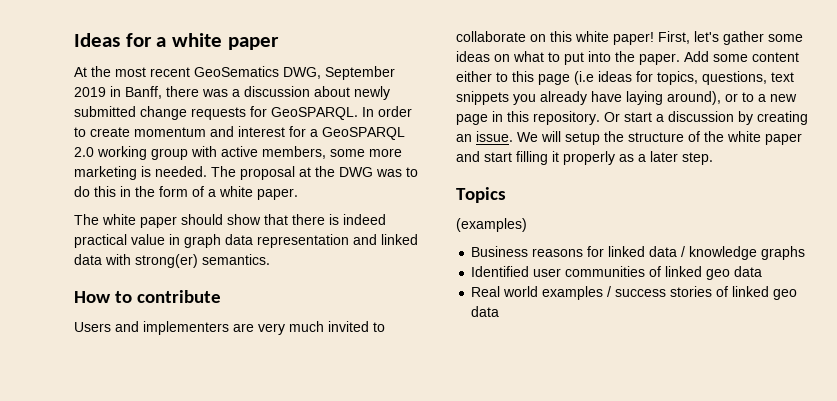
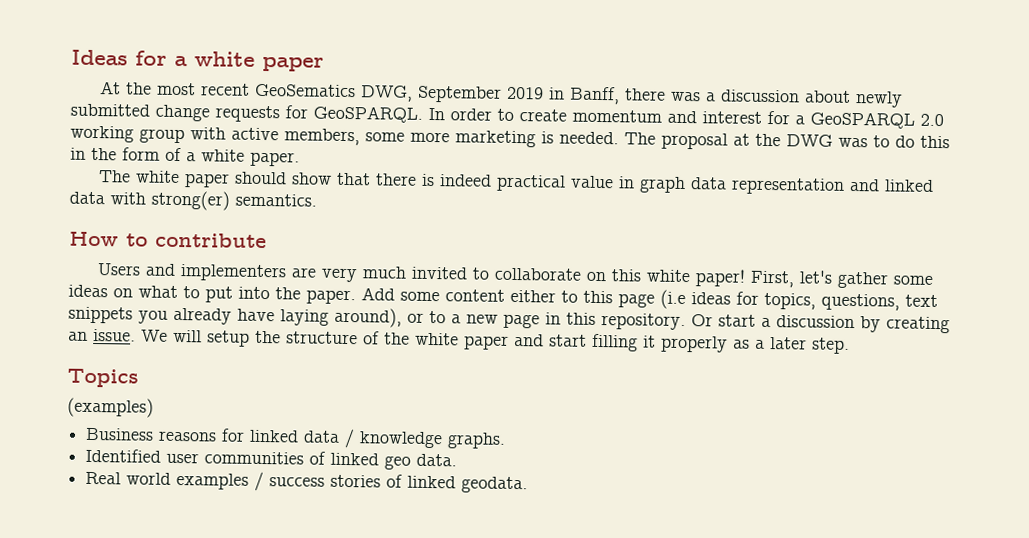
[761,246,806,260] graphs -> [447,432,507,449] graphs.
[734,266,763,277] data -> [416,453,458,467] data.
[773,289,798,300] [471,306,500,317] geo data -> [461,476,529,494] geodata.

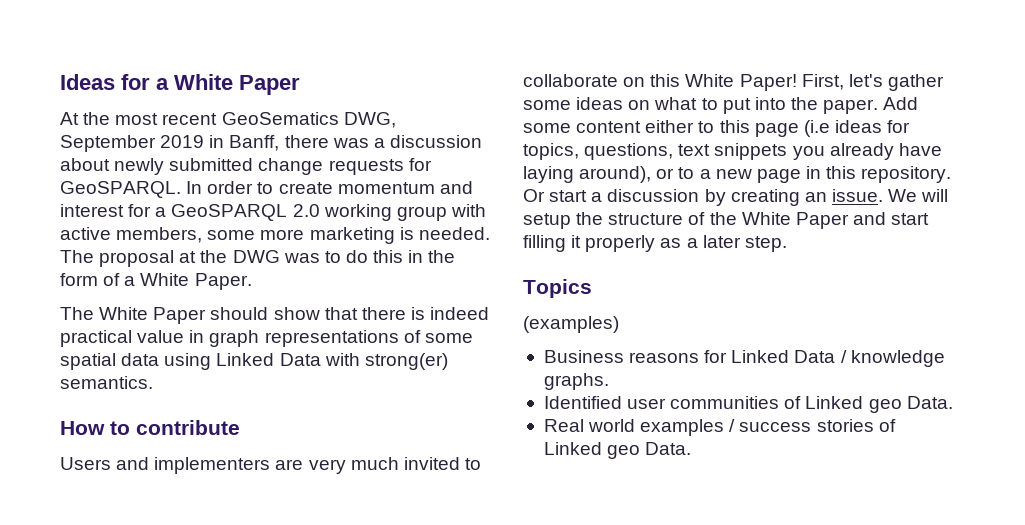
[194,51,324,72] white paper -> [174,74,300,95] White Paper
[201,149,300,167] [99,170,231,188] white paper. // The white paper -> [140,273,252,290] [60,307,207,324] White Paper. // The White Paper
[690,177,935,195] [69,191,105,205] data representation and linked data -> [264,330,473,347] [60,353,321,370] representations of some spatial data using Linked Data
[646,269,747,287] white paper! -> [685,74,797,91] White Paper!
[415,332,509,350] white paper -> [741,212,849,229] White Paper
[249,429,341,443] linked data -> [731,350,836,363] Linked Data
[330,452,458,470] linked geo data. -> [805,396,953,413] Linked geo Data.
[407,475,529,494] linked geodata. -> [543,442,692,459] Linked geo Data.

